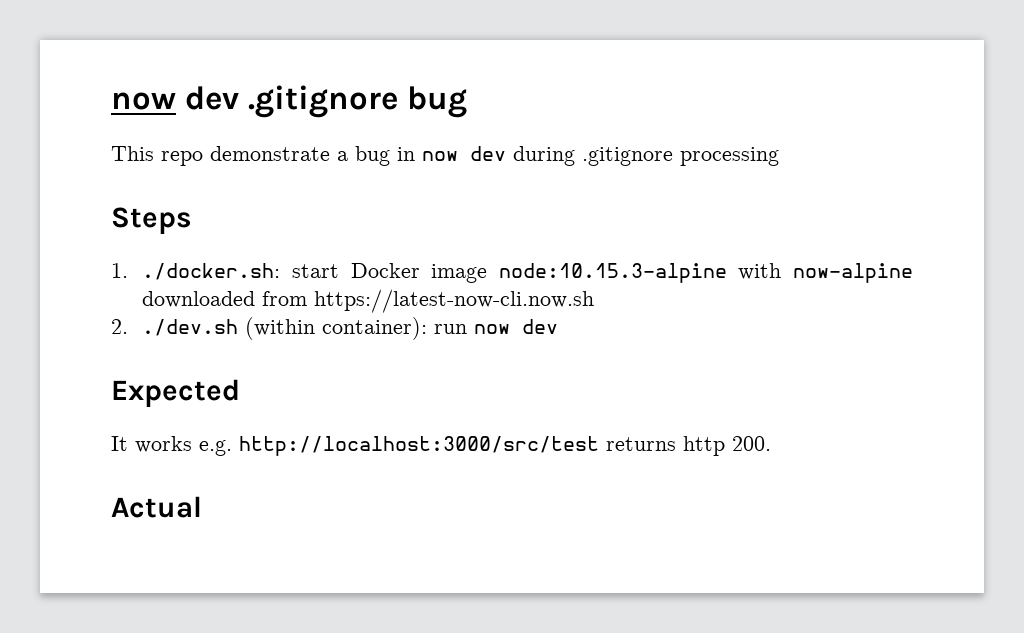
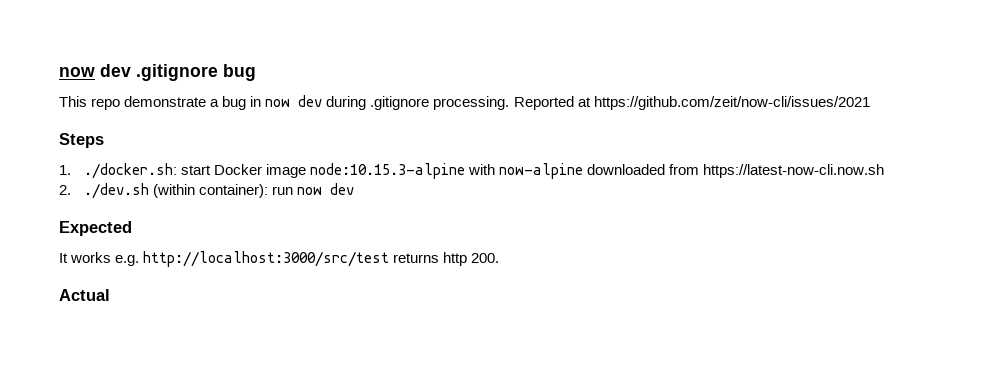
[680,147,779,166] processing -> [433,96,870,110] processing. Reported at https://github.com/zeit/now-cli/issues/2021

